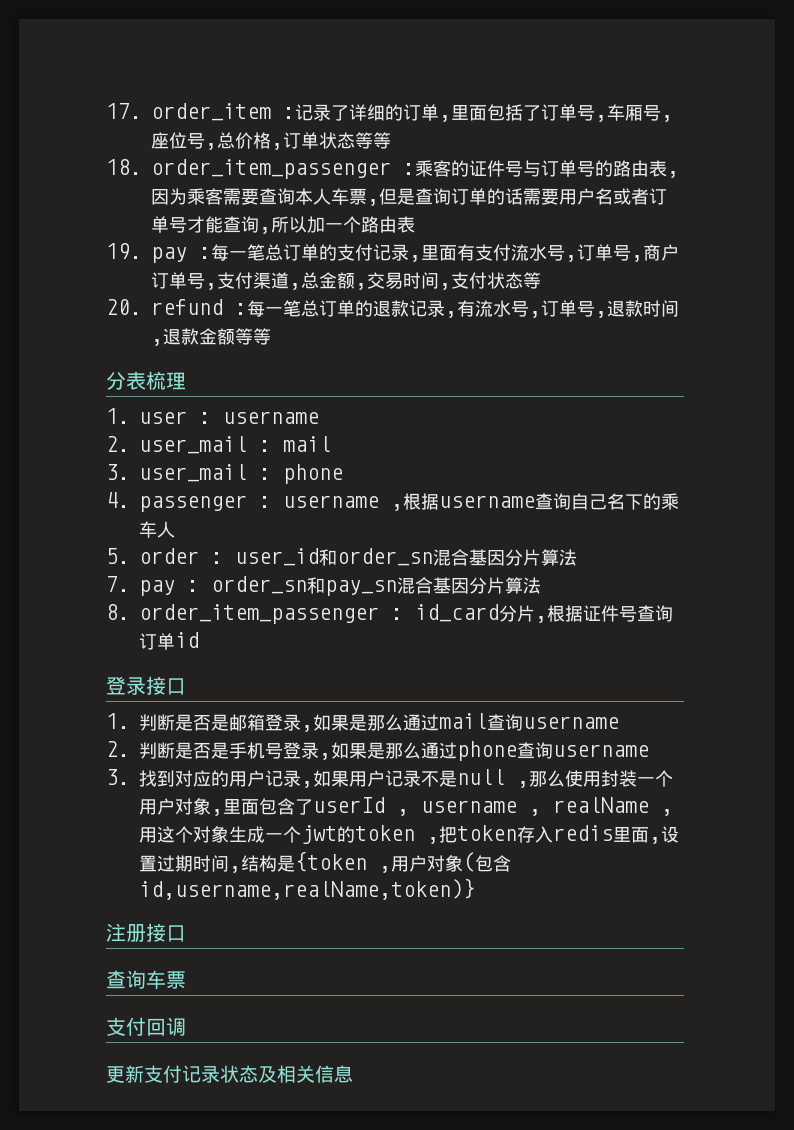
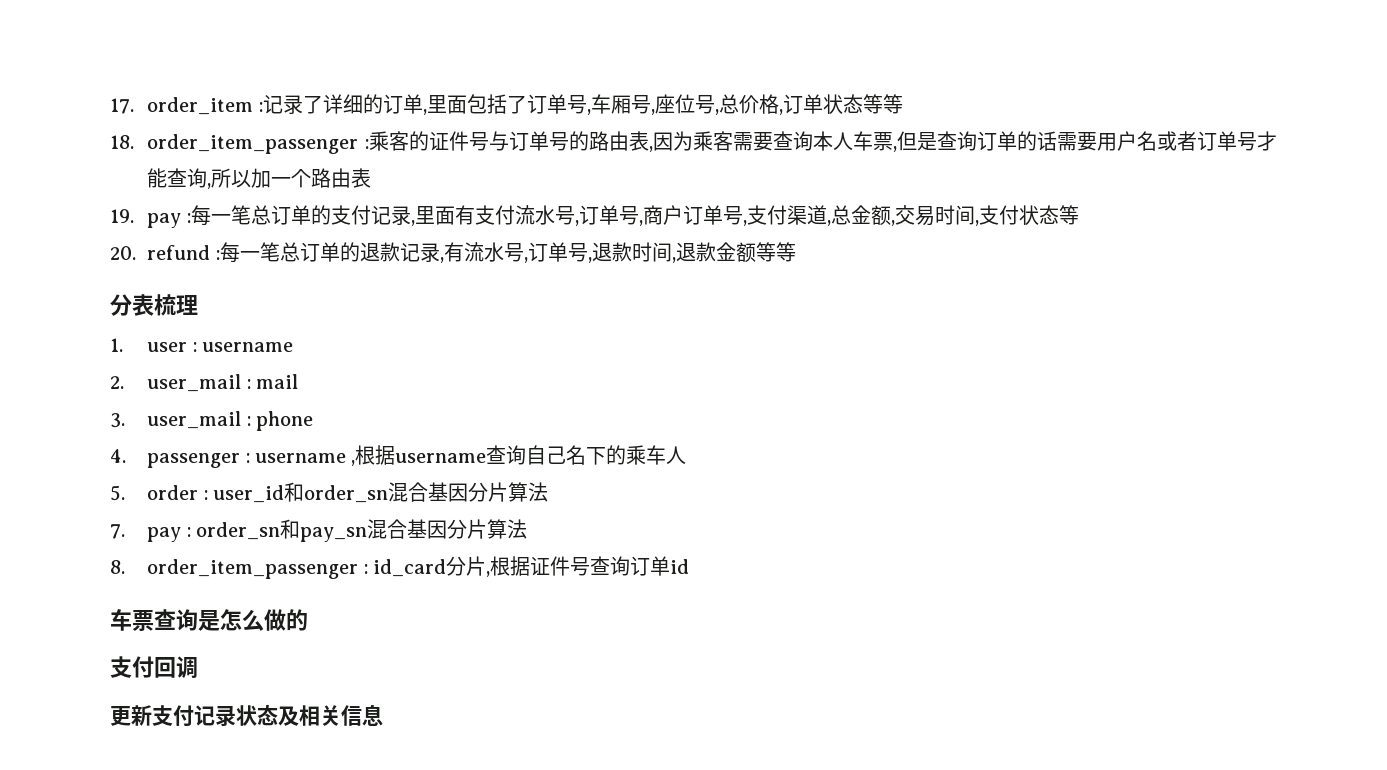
[106,676,186,695] [106,713,619,732] [106,741,649,761] [106,769,673,788] [139,797,673,816] [139,825,679,844] [139,851,511,873] [139,878,475,900] [106,923,186,942] [106,970,186,990] 登录接口 // 1.判断是否是邮箱登录,如果是那么通过mail查询username // 2.判断是否是手机号登录,如果是那么通过phone查询username // 3.找到对应的用户记录,如果用户记录不是null ,那么使用封装一个用户对象,里面包含了userId , username , realName ,用这个对象生成一个jwt的token ,把token存入redis里面,设置过期时间,结构是{token ,用户对象(包含id,username,realName,token)} // 注册接口 // 查询车票 -> [110,608,308,631] 车票查询是怎么做的

